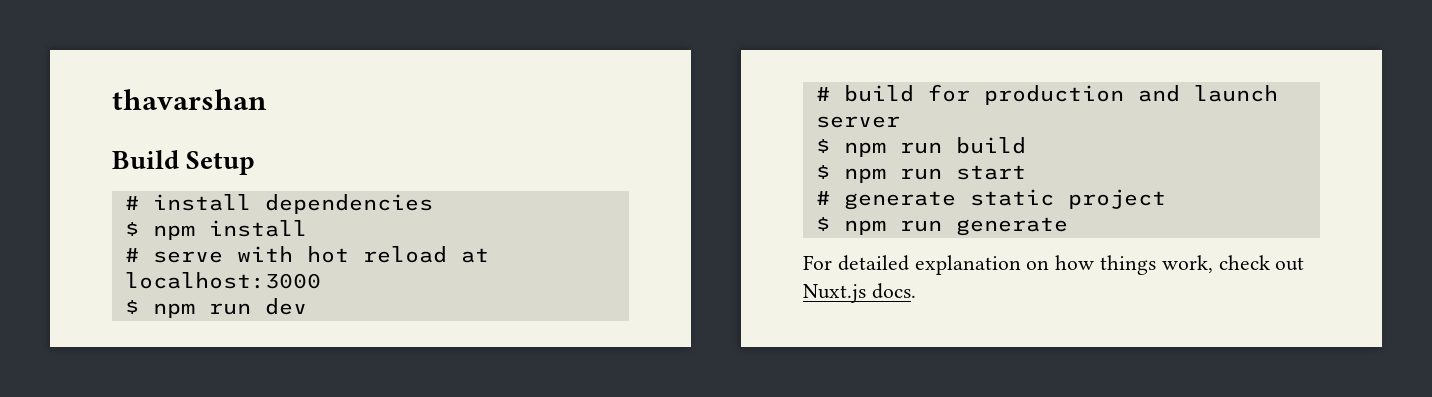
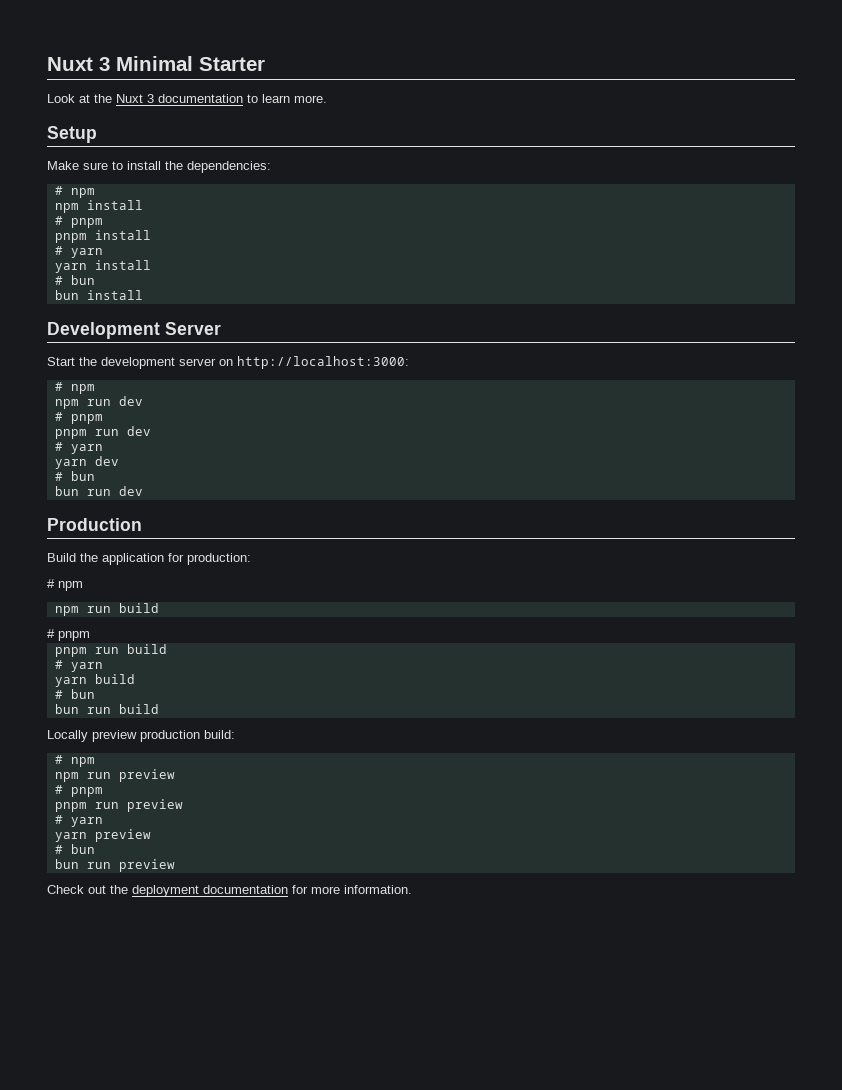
[112,89,267,110] [112,150,256,175] [124,194,433,214] [124,220,307,240] [124,246,489,263] [124,272,321,289] [124,298,307,318] [815,84,1278,105] [815,116,900,128] [815,137,1026,157] [815,165,1026,183] [815,189,1166,210] [815,217,1068,236] [803,255,1305,275] [803,283,916,303] thavarshan // Build Setup // # install dependencies // $ npm install // # serve with hot reload at localhost:3000 // $ npm run dev // # build for production and launch server // $ npm run build // $ npm run start // # generate static project // $ npm run generate // For detailed explanation on how things work, check out Nuxt.js docs. -> [47,56,265,71] [47,94,327,103] [47,126,97,143] [47,161,271,173] [54,186,95,198] [54,200,143,213] [54,216,103,228] [54,230,151,243] [54,246,103,258] [54,260,151,273] [54,275,95,285] [54,290,143,300] [47,322,221,339] [47,356,409,369] [54,382,95,394] [54,396,143,409] [54,412,103,424] [54,426,151,439] [54,442,103,454] [54,456,119,469] [54,471,95,481] [54,486,143,496] [47,518,142,531] [47,553,251,565] [47,579,83,591] [54,603,159,616] [47,629,90,641] [54,644,167,657] [54,660,103,672] [54,674,135,687] [54,689,95,699] [54,704,159,714] [47,730,235,742] [54,755,95,767] [54,769,175,782] [54,785,103,797] [54,799,183,812] [54,815,103,827] [54,829,151,842] [54,844,95,854] [54,859,175,872] [47,885,412,897] Nuxt 3 Minimal Starter // Look at the Nuxt 3 documentation to learn more. // Setup // Make sure to install the dependencies: // # npm // npm install // # pnpm // pnpm install // # yarn // yarn install // # bun // bun install // Development Server // Start the development server on http://localhost:3000: // # npm // npm run dev // # pnpm // pnpm run dev // # yarn // yarn dev // # bun // bun run dev // Production // Build the application for production: // # npm // npm run build // # pnpm // pnpm run build // # yarn // yarn build // # bun // bun run build // Locally preview production build: // # npm // npm run preview // # pnpm // pnpm run preview // # yarn // yarn preview // # bun // bun run preview // Check out the deployment documentation for more information.

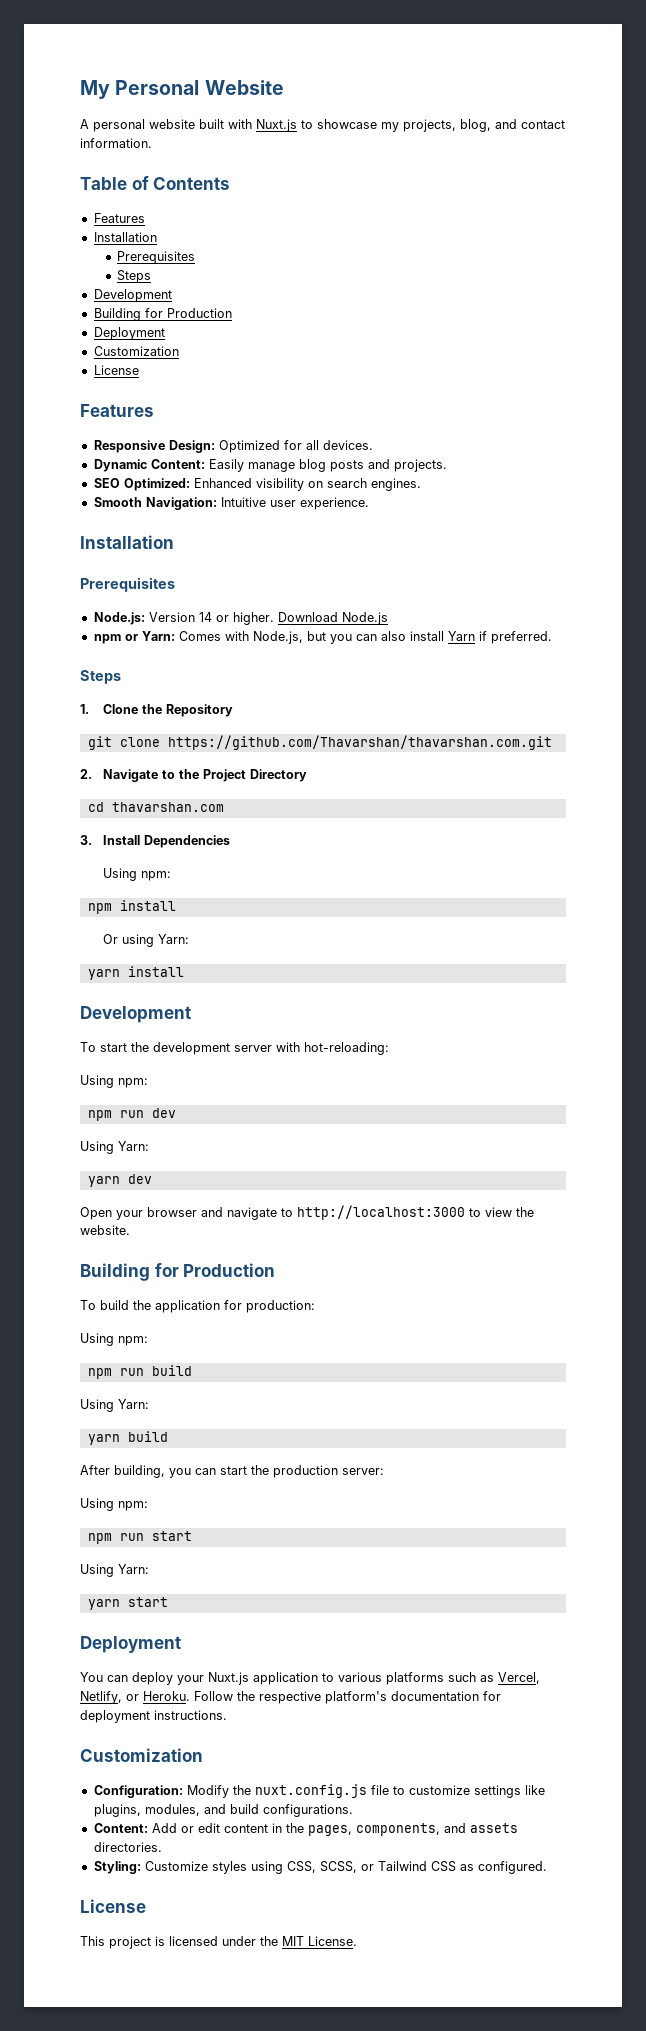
[47,56,265,71] [47,94,327,103] [47,126,97,143] [47,161,271,173] [54,186,95,198] [54,200,143,213] [54,216,103,228] [54,230,151,243] [54,246,103,258] [54,260,151,273] [54,275,95,285] [54,290,143,300] [47,322,221,339] [47,356,409,369] [54,382,95,394] [54,396,143,409] [54,412,103,424] [54,426,151,439] [54,442,103,454] [54,456,119,469] [54,471,95,481] [54,486,143,496] [47,518,142,531] [47,553,76,562] Nuxt 3 Minimal Starter // Look at the Nuxt 3 documentation to learn more. // Setup // Make sure to install the dependencies: // # npm // npm install // # pnpm // pnpm install // # yarn // yarn install // # bun // bun install // Development Server // Start the development server on http://localhost:3000: // # npm // npm run dev // # pnpm // pnpm run dev // # yarn // yarn dev // # bun // bun run dev // Production // Build -> [80,80,284,99] [80,119,565,132] [80,138,152,148] [80,176,231,190] [93,213,145,223] [93,232,157,242] [116,251,195,264] [116,270,151,283] [93,289,172,302] [93,308,232,321] [93,327,165,340] [93,346,179,356] [93,365,139,375] [80,404,154,417] [93,440,373,453] [93,459,447,472] [93,478,421,491] [93,497,369,510] [80,535,174,549] [80,577,175,592] [93,612,388,625] [93,631,552,644] [80,670,121,684] [80,704,234,717] [87,735,552,750] [80,769,308,782] [87,802,224,812] [80,835,231,848] [103,868,172,881] [87,900,176,914] [103,934,190,947] [87,966,184,980] [80,1006,191,1023] [80,1042,389,1055] [80,1075,148,1088] [87,1108,176,1121] [80,1141,149,1154] [87,1174,152,1187] [80,1205,534,1220] [80,1225,130,1235] [80,1263,276,1281] [80,1300,129,1310] My Personal Website // A personal website built with Nuxt.js to showcase my projects, blog, and contact information. // Table of Contents // Features // Installation // Prerequisites // Steps // Development // Building for Production // Deployment // Customization // License // Features // Responsive Design: Optimized for all devices. // Dynamic Content: Easily manage blog posts and projects. // SEO Optimized: Enhanced visibility on search engines. // Smooth Navigation: Intuitive user experience. // Installation // Prerequisites // Node.js: Version 14 or higher. Download Node.js // npm or Yarn: Comes with Node.js, but you can also install Yarn if preferred. // Steps // 1. Clone the Repository // git clone https://github.com/Thavarshan/thavarshan.com.git // 2. Navigate to the Project Directory // cd thavarshan.com // 3. Install Dependencies // Using npm: // npm install // Or using Yarn: // yarn install // Development // To start the development server with hot-reloading: // Using npm: // npm run dev // Using Yarn: // yarn dev // Open your browser and navigate to http://localhost:3000 to view the website. // Building for Production // To build
[47,579,83,591] # npm -> [80,1333,148,1346] Using npm:
[47,629,90,641] [54,644,167,657] [54,660,103,672] [54,674,135,687] [54,689,95,699] [54,704,159,714] [47,730,235,742] [54,755,95,767] [54,769,175,782] [54,785,103,797] [54,799,183,812] [54,815,103,827] [54,829,151,842] [54,844,95,854] [54,859,175,872] [47,885,412,897] # pnpm // pnpm run build // # yarn // yarn build // # bun // bun run build // Locally preview production build: // # npm // npm run preview // # pnpm // pnpm run preview // # yarn // yarn preview // # bun // bun run preview // Check out the deployment documentation for more information. -> [80,1399,149,1412] [87,1431,168,1445] [80,1465,384,1478] [80,1498,148,1511] [87,1531,192,1544] [80,1564,149,1577] [87,1597,168,1610] [80,1636,181,1653] [80,1672,540,1685] [80,1691,501,1704] [80,1710,227,1723] [80,1748,203,1762] [93,1784,545,1798] [93,1804,353,1817] [93,1823,518,1836] [93,1842,162,1852] [93,1861,547,1874] [80,1899,146,1913] [80,1936,357,1949] Using Yarn: // yarn build // After building, you can start the production server: // Using npm: // npm run start // Using Yarn: // yarn start // Deployment // You can deploy your Nuxt.js application to various platforms such as Vercel, Netlify, or Heroku. Follow the respective platform's documentation for deployment instructions. // Customization // Configuration: Modify the nuxt.config.js file to customize settings like plugins, modules, and build configurations. // Content: Add or edit content in the pages, components, and assets directories. // Styling: Customize styles using CSS, SCSS, or Tailwind CSS as configured. // License // This project is licensed under the MIT License.

